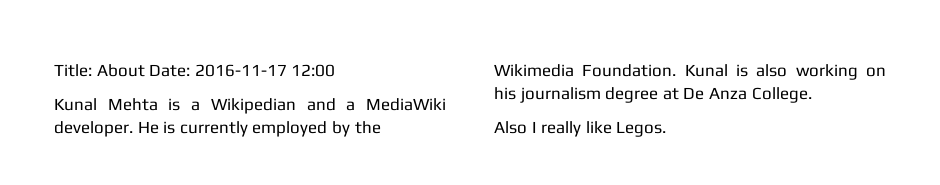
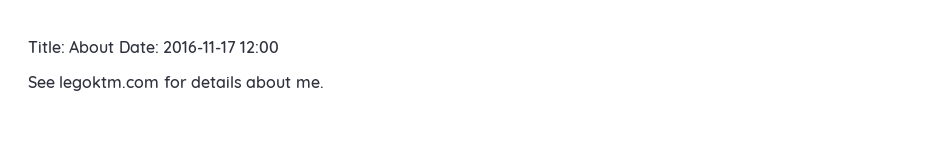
[54,98,447,114] [54,121,381,137] [494,64,886,80] [494,87,812,103] [494,121,667,137] Kunal Mehta is a Wikipedian and a MediaWiki developer. He is currently employed by the Wikimedia Foundation. Kunal is also working on his journalism degree at De Anza College. // Also I really like Legos. -> [28,76,324,91] See legoktm.com for details about me.

